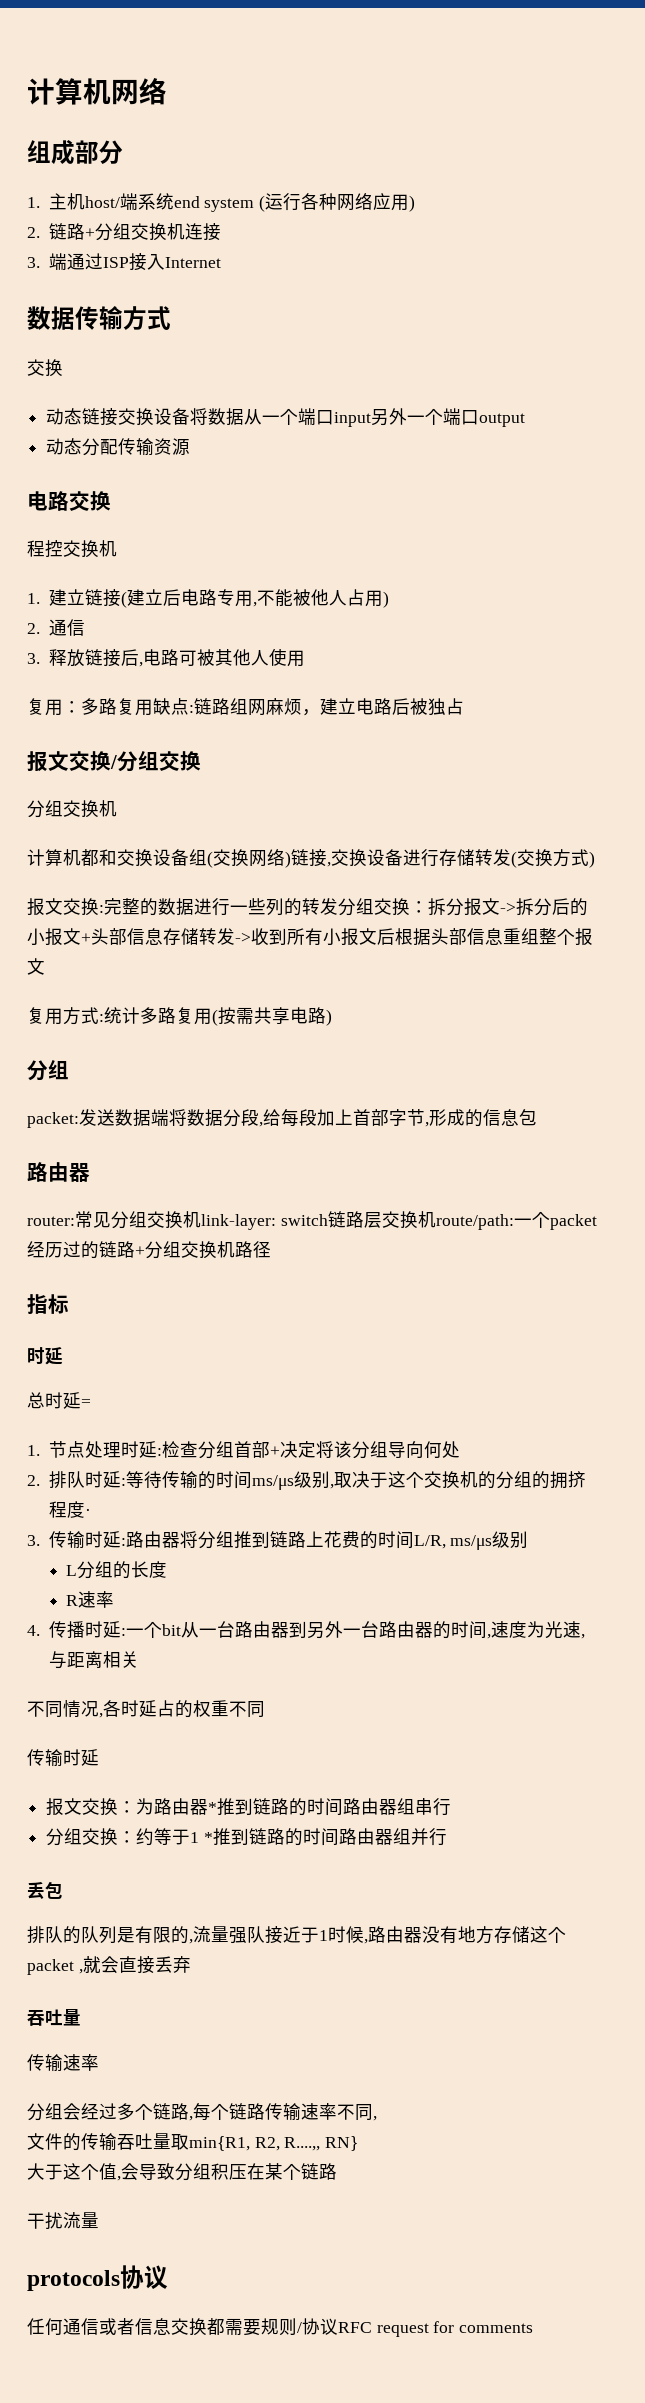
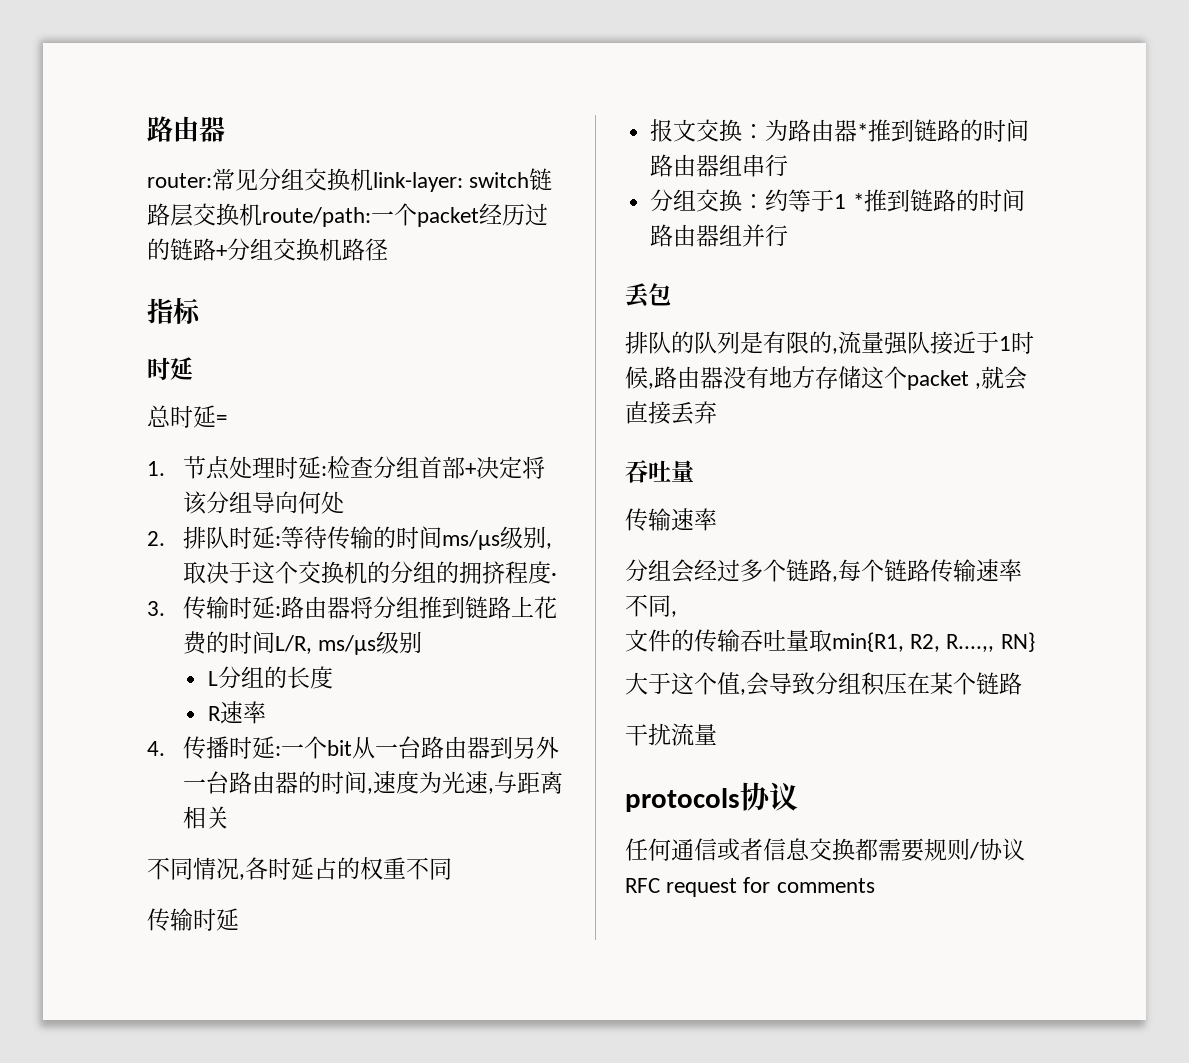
[27,78,167,105] [27,140,123,165] [27,193,416,212] [27,223,221,241] [27,253,221,271] [27,306,171,330] [27,359,63,377] [46,408,526,427] [46,438,191,456] [27,491,111,511] [27,540,117,558] [27,589,389,608] [27,619,85,636] [27,648,305,667] [27,698,464,716] [27,751,201,772] [27,800,117,818] [27,849,595,868] [27,898,588,916] [27,928,593,946] [27,958,45,975] [27,1007,332,1026] [27,1060,69,1081] [27,1109,537,1128] 计算机网络 // 组成部分 // 1.主机host/端系统end system (运行各种网络应用) // 2.链路+分组交换机连接 // 3.端通过ISP接入Internet // 数据传输方式 // 交换 // 动态链接交换设备将数据从一个端口input另外一个端口output // 动态分配传输资源 // 电路交换 // 程控交换机 // 1.建立链接(建立后电路专用,不能被他人占用) // 2.通信 // 3.释放链接后,电路可被其他人使用 // 复用：多路复用缺点:链路组网麻烦，建立电路后被独占 // 报文交换/分组交换 // 分组交换机 // 计算机都和交换设备组(交换网络)链接,交换设备进行存储转发(交换方式) // 报文交换:完整的数据进行一些列的转发分组交换：拆分报文->拆分后的小报文+头部信息存储转发->收到所有小报文后根据头部信息重组整个报文 // 复用方式:统计多路复用(按需共享电路) // 分组 // packet:发送数据端将数据分段,给每段加上首部字节,形成的信息包 // -> (147, 129) none

